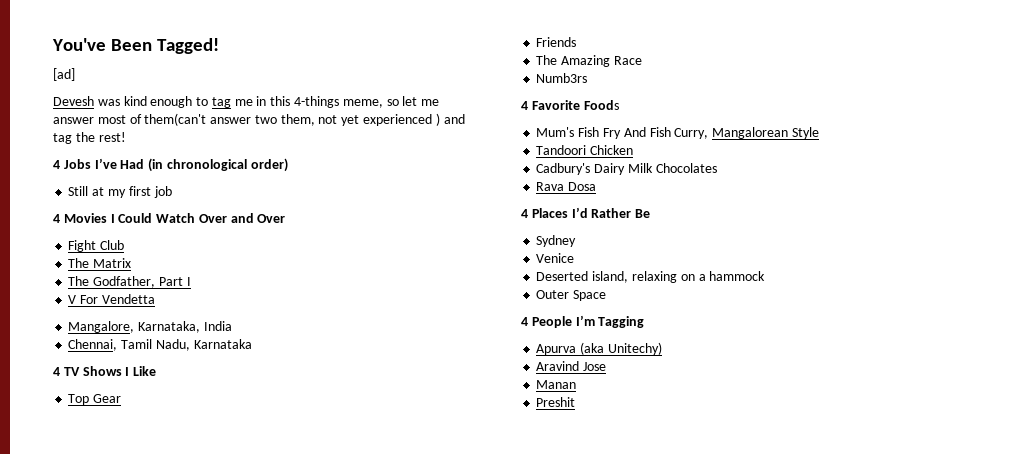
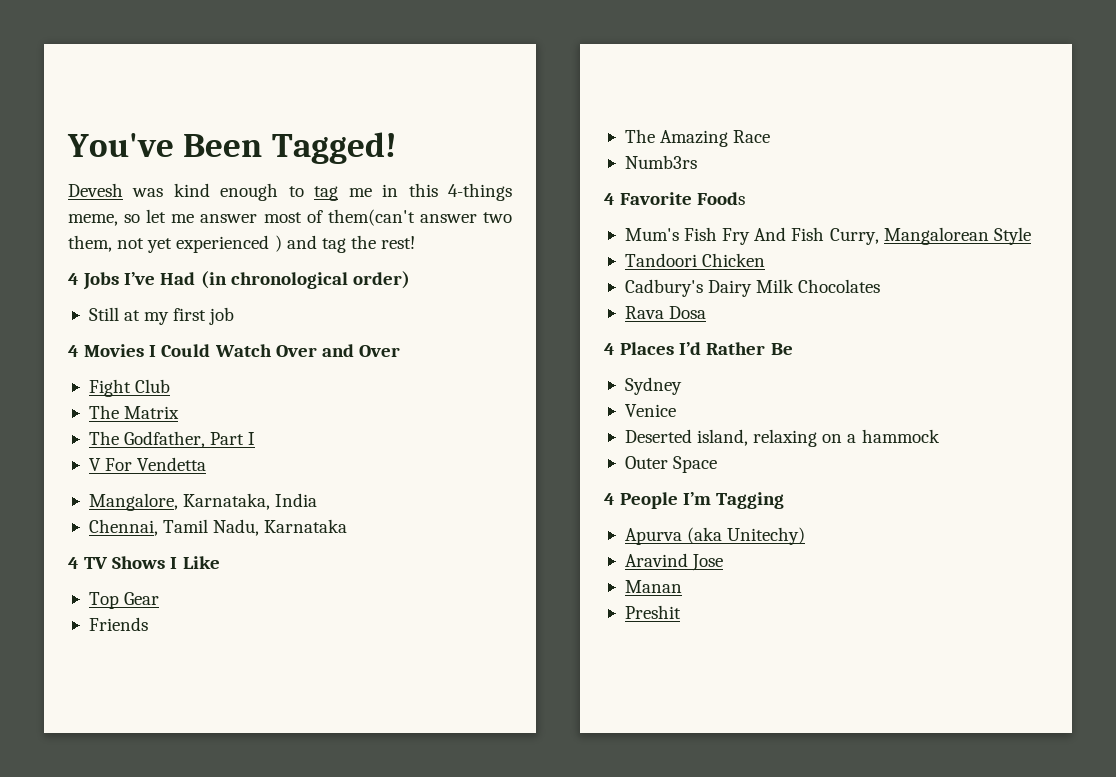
[53,68,75,81] // [ad] -> (397, 148) none

